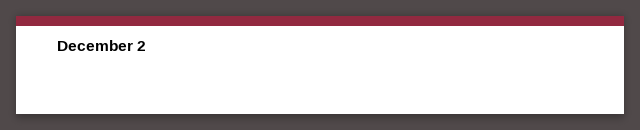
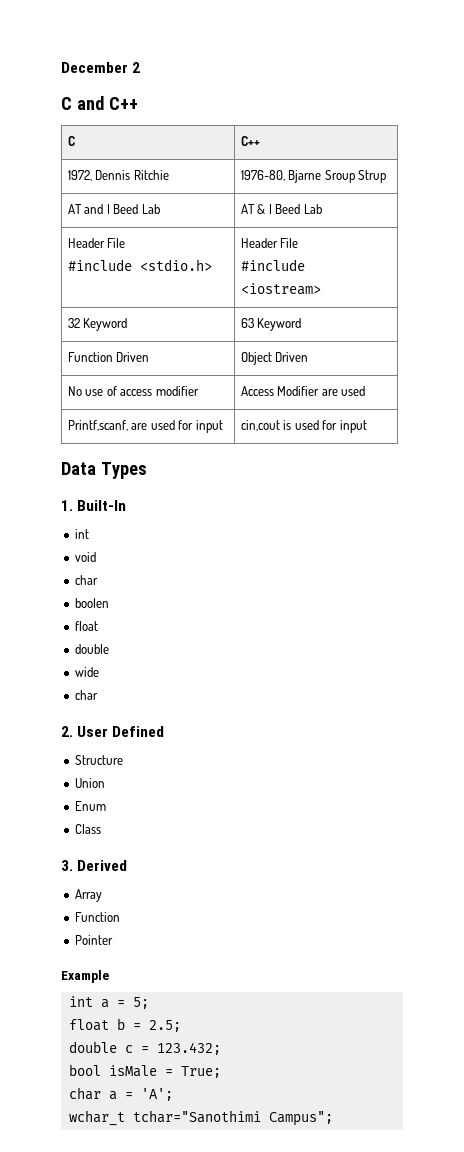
(147, 46) none -> [61,96,138,110] [67,136,75,146] [240,136,260,146] [67,170,169,181] [240,170,387,183] [67,204,160,214] [240,204,322,214] [67,238,126,248] [67,259,212,271] [240,238,299,248] [240,259,305,271] [240,283,321,295] [67,318,128,331] [240,318,302,331] [67,352,150,362] [240,352,309,365] [67,386,199,396] [240,386,366,396] [67,420,223,433] [240,420,367,433] [61,462,147,479] [61,500,127,511] [75,529,90,539] [75,552,97,562] [75,575,99,585] [75,598,110,608] [75,621,99,631] [75,644,110,654] [75,667,100,677] [75,690,99,700] [61,726,165,737] [75,755,124,765] [75,778,106,788] [75,801,107,811] [75,824,102,834] [61,860,128,871] [75,889,103,902] [75,912,121,922] [75,935,114,945] [61,970,109,983] [68,996,149,1009] [68,1018,181,1032] [68,1041,221,1055] [68,1064,221,1078] [68,1087,173,1101] [68,1110,333,1126] // C and C++ // C | C++ // 1972, Dennis Ritchie | 1976-80, Bjarne Sroup Strup // AT and I Beed Lab | AT & I Beed Lab // Header File // #include <stdio.h> | Header File // #include <iostream> // 32 Keyword | 63 Keyword // Function Driven | Object Driven // No use of access modifier | Access Modifier are used // Printf,scanf, are used for input | cin,cout is used for input // Data Types // 1. Built-In // int // void // char // boolen // float // double // wide // char // 2. User Defined // Structure // Union // Enum // Class // 3. Derived // Array // Function // Pointer // Example // int a = 5; // float b = 2.5; // double c = 123.432; // bool isMale = True; // char a = 'A'; // wchar_t tchar="Sanothimi Campus";

